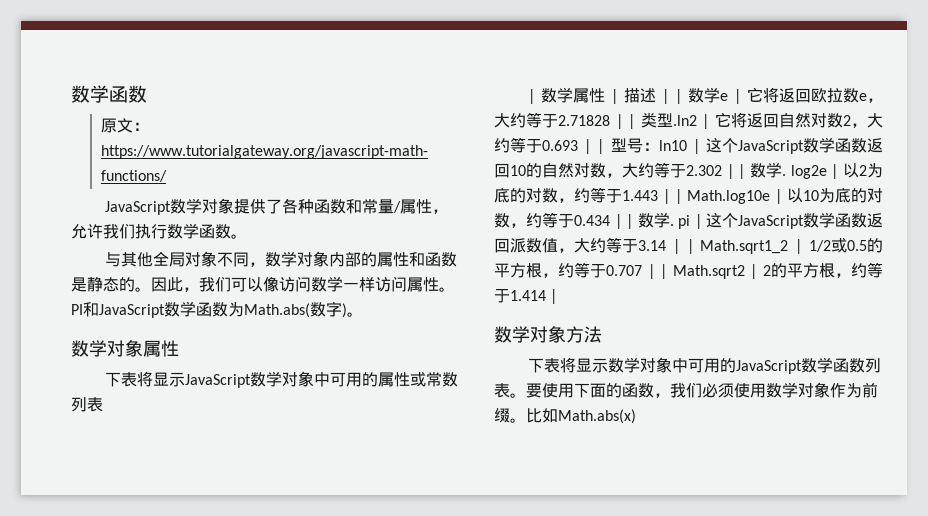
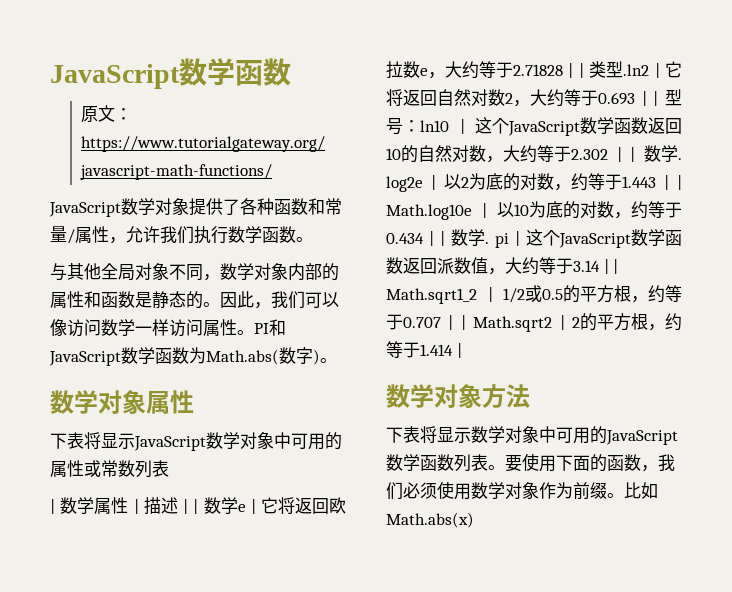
(71, 94) none -> [50,64,180,89] JavaScript

